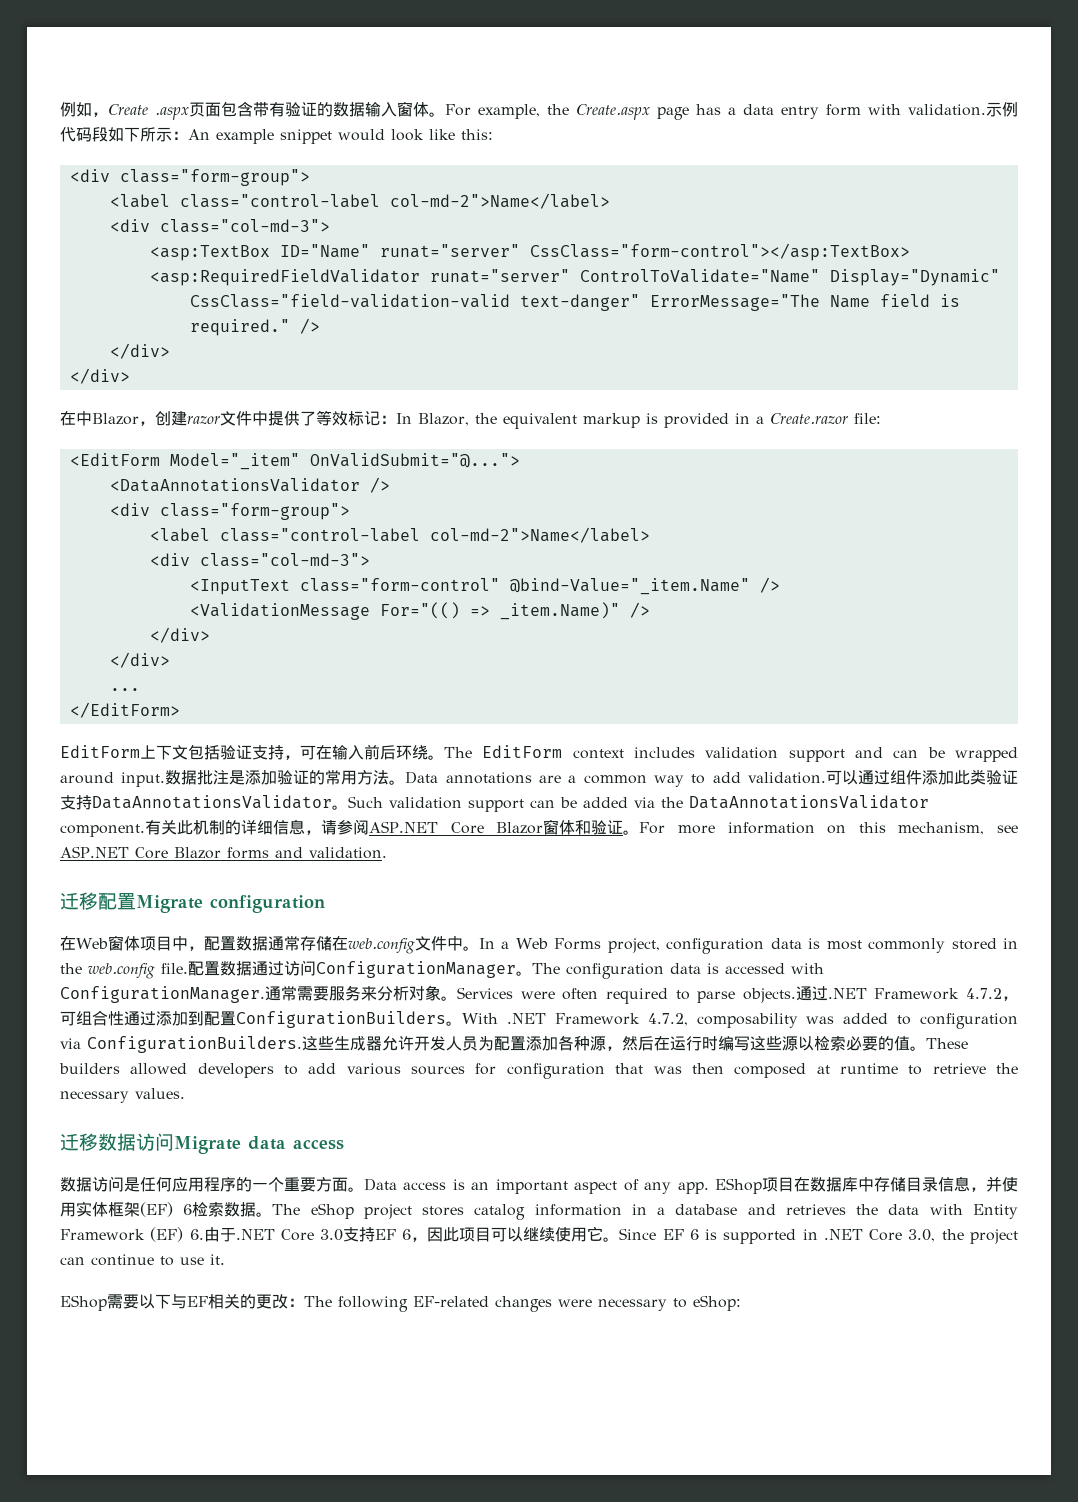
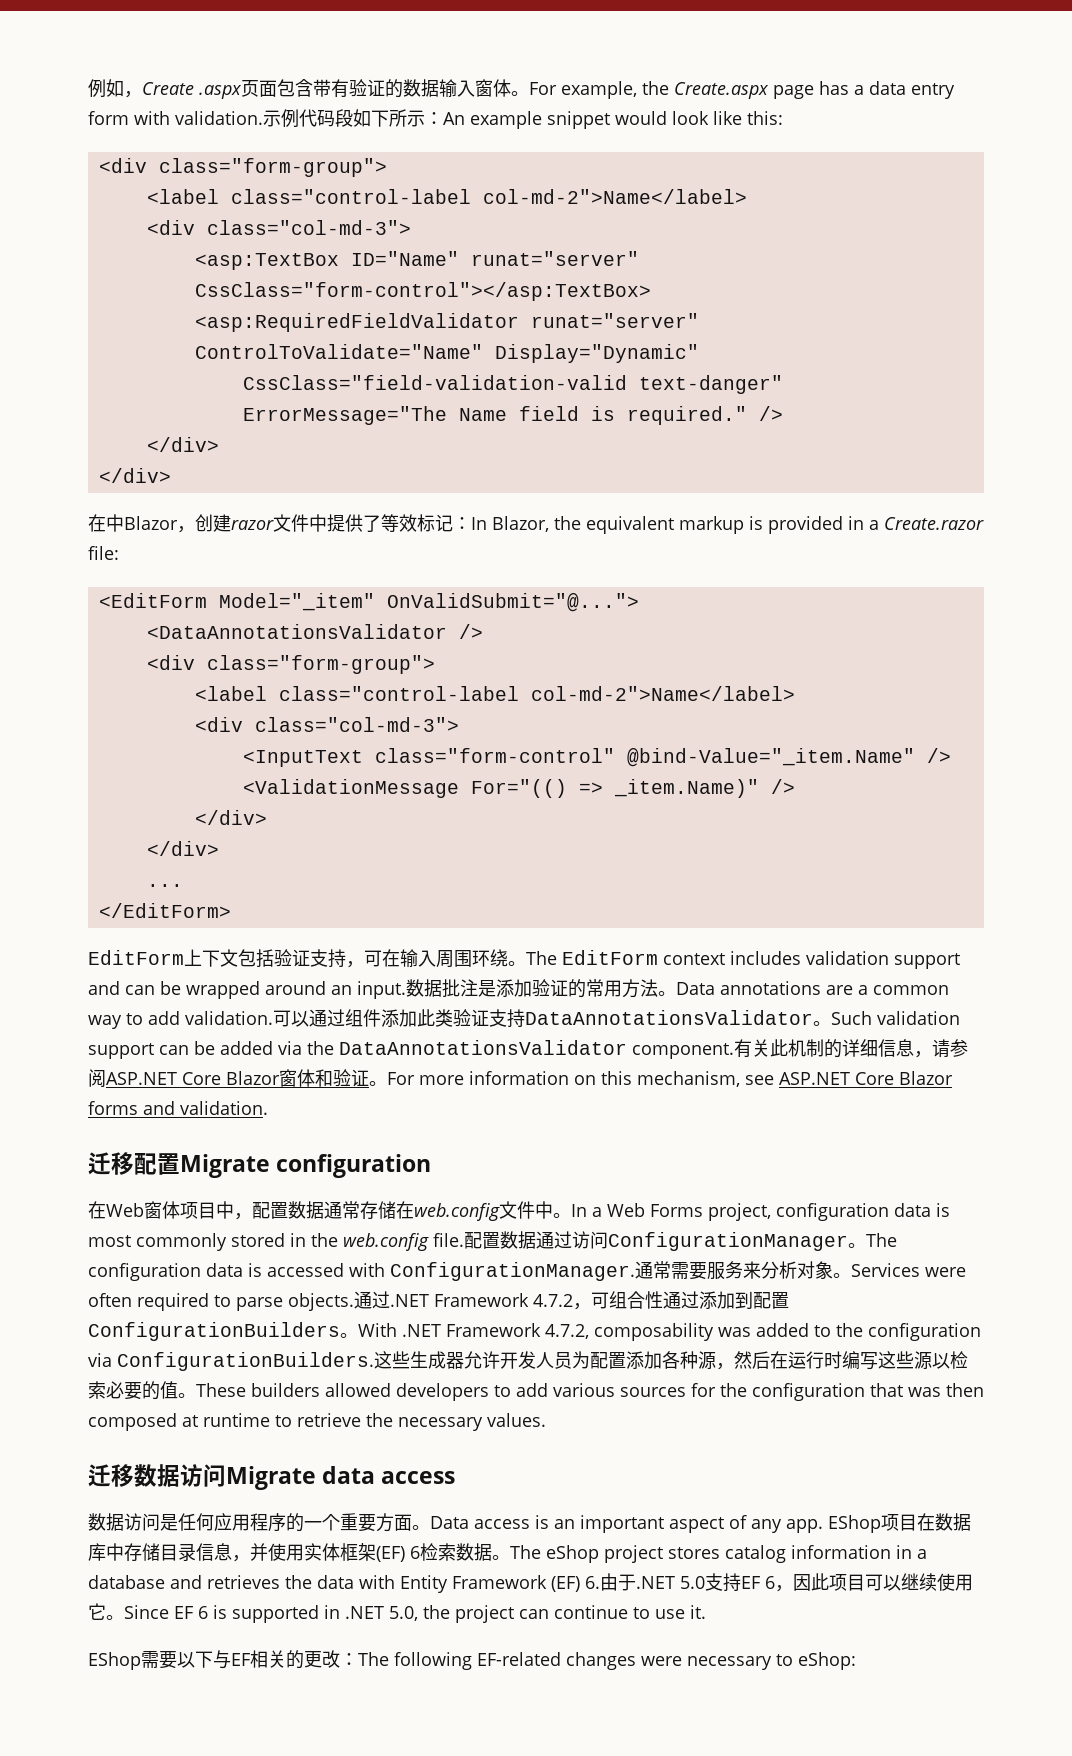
[364,744,396,760] 前后 -> [436,950,472,968] 周围
(114, 778) none -> [331,985,352,995] an
(912, 1020) none -> [836,1323,863,1337] the
(497, 1069) none -> [720,1383,747,1397] the
[280,1229,344,1241] Core 3.0 -> [680,1576,705,1589] 5.0
[869,1229,936,1242] Core 3.0, -> [389,1606,418,1621] 5.0,

